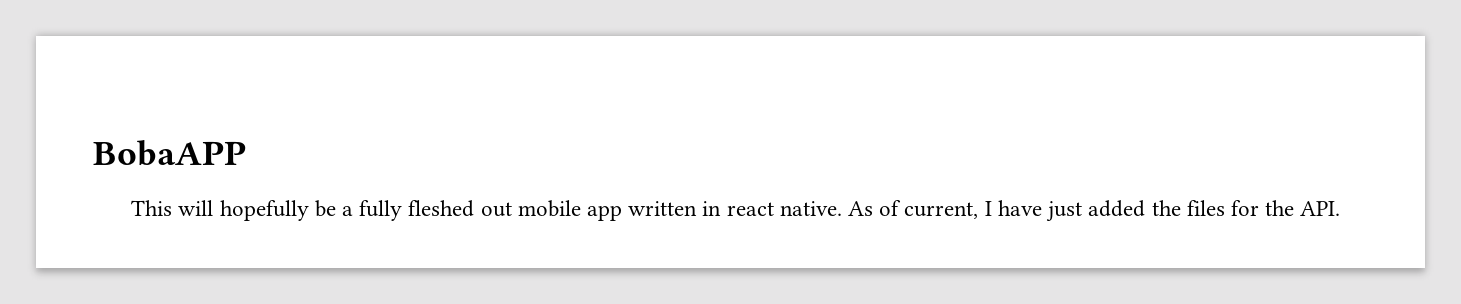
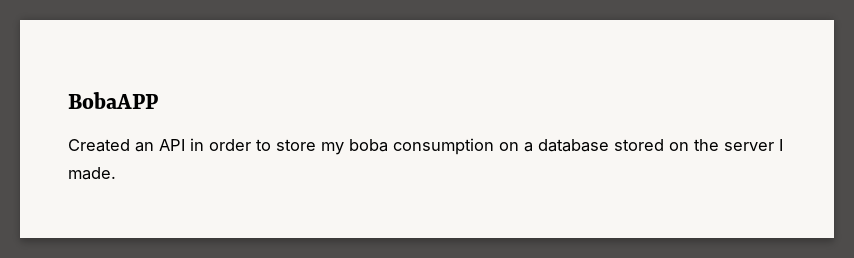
[131,200,1341,222] This will hopefully be a fully fleshed out mobile app written in react native. As of current, I have just added the files for the API. -> [68,138,783,155] [68,167,116,180] Created an API in order to store my boba consumption on a database stored on the server I made.

